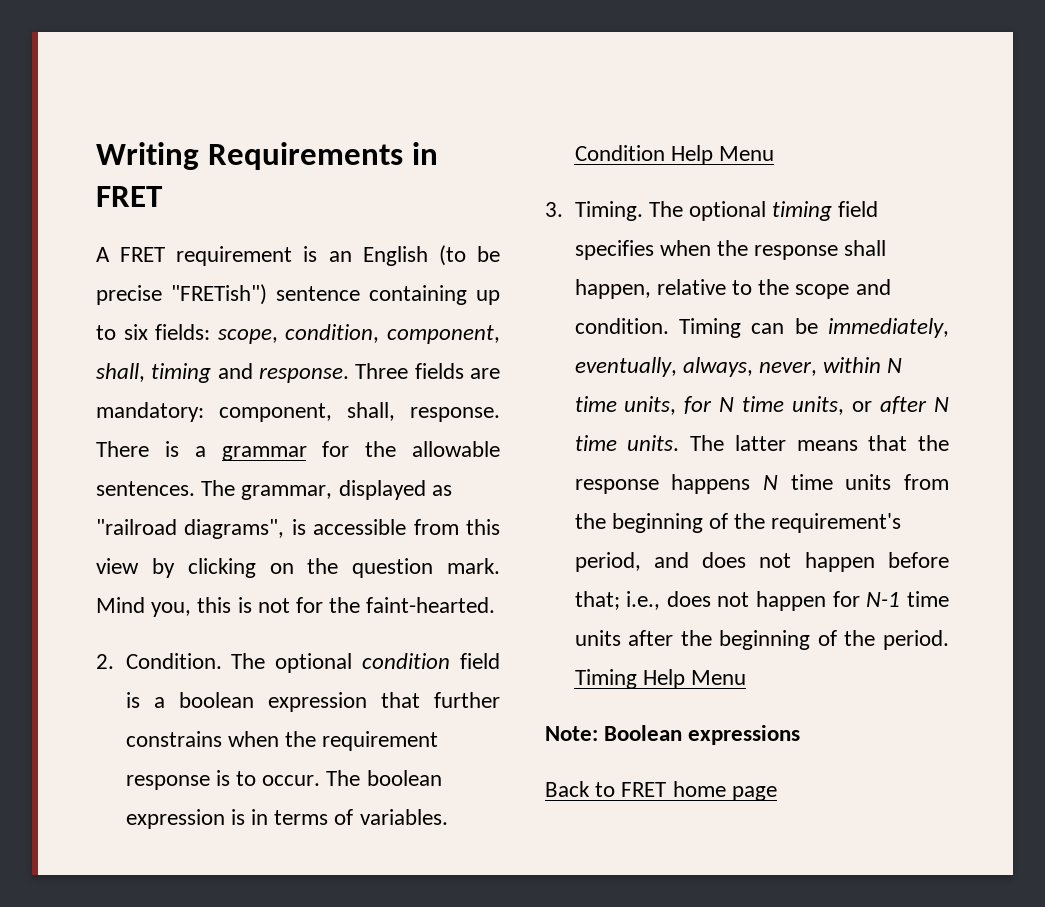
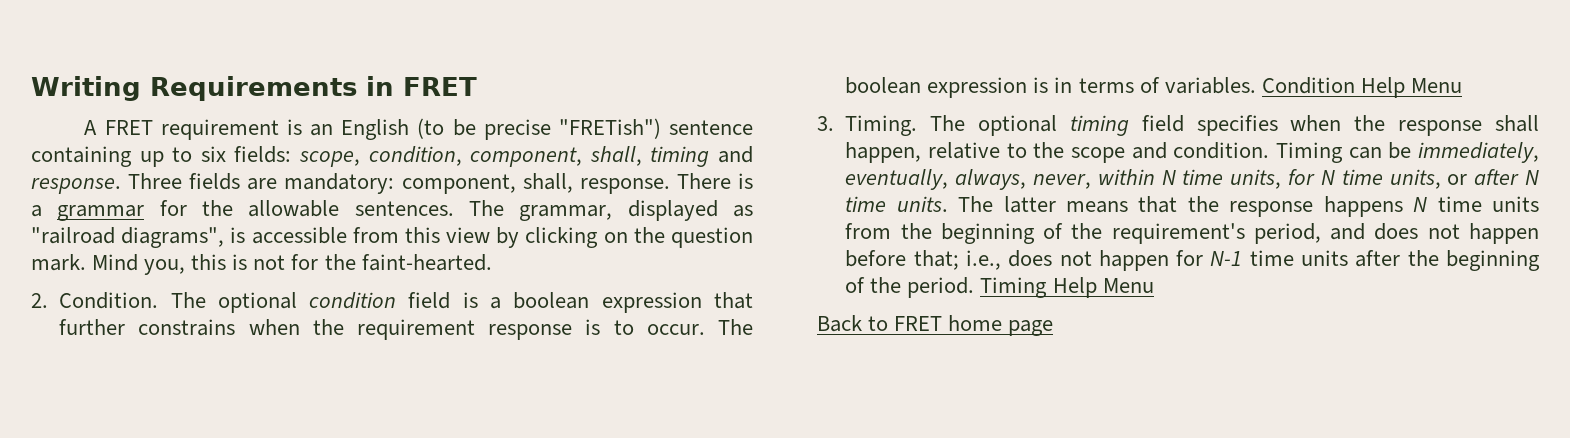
[545,725,801,745] // Note: Boolean expressions -> (1154, 285) none

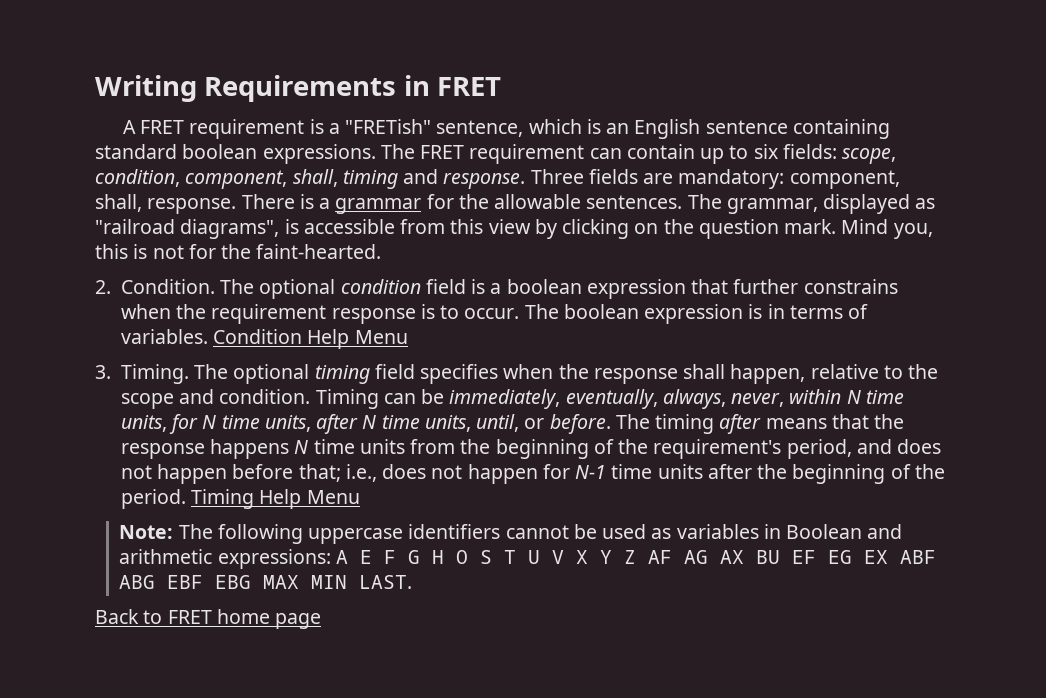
[310,118,753,140] [31,146,132,167] an English (to be precise "FRETish") sentence containing -> [328,119,890,139] [95,144,695,164] a "FRETish" sentence, which is an English sentence containing standard boolean expressions. The FRET requirement can contain
[1447,174,1468,185] or -> (311, 423) none
[896,196,1056,213] units. The latter -> [424,414,762,434] units, until, or before. The timing after
(1154, 285) none -> [119,524,903,544] [119,549,936,569] [119,575,413,589] // Note: The following uppercase identifiers cannot be used as variables in Boolean and arithmetic expressions: A E F G H O S T U V X Y Z AF AG AX BU EF EG EX ABF ABG EBF EBG MAX MIN LAST.

